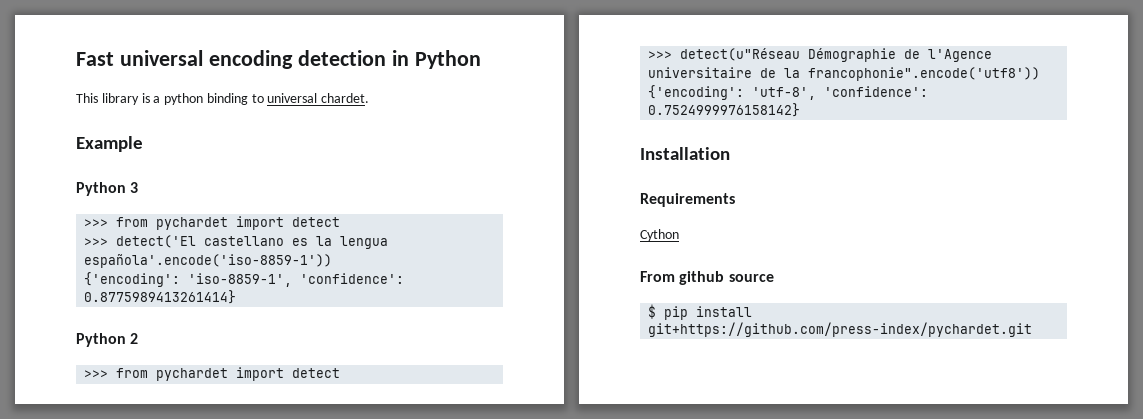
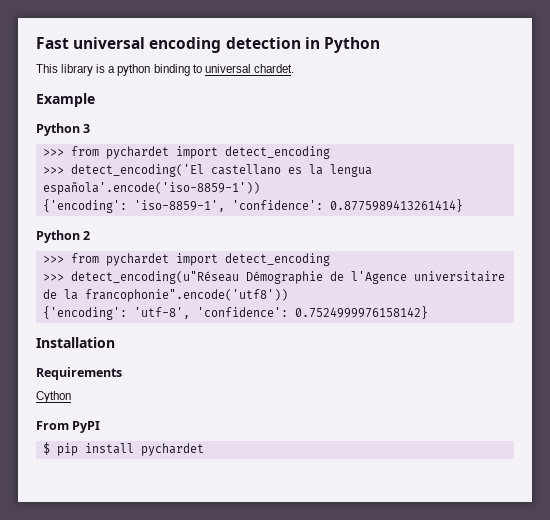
[292,217,341,227] [84,235,197,248] detect // >>> detect('El -> [224,146,330,159] [42,164,204,177] detect_encoding // >>> detect_encoding('El
[292,368,341,378] [648,48,801,61] detect // >>> detect(u"Réseau -> [224,253,330,266] [42,271,239,284] detect_encoding // >>> detect_encoding(u"Réseau
[679,271,774,285] github source -> [72,421,101,433] PyPI
[648,322,1033,337] git+https://github.com/press-index/pychardet.git -> [140,443,204,456] pychardet

